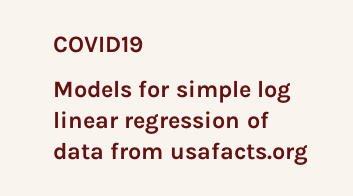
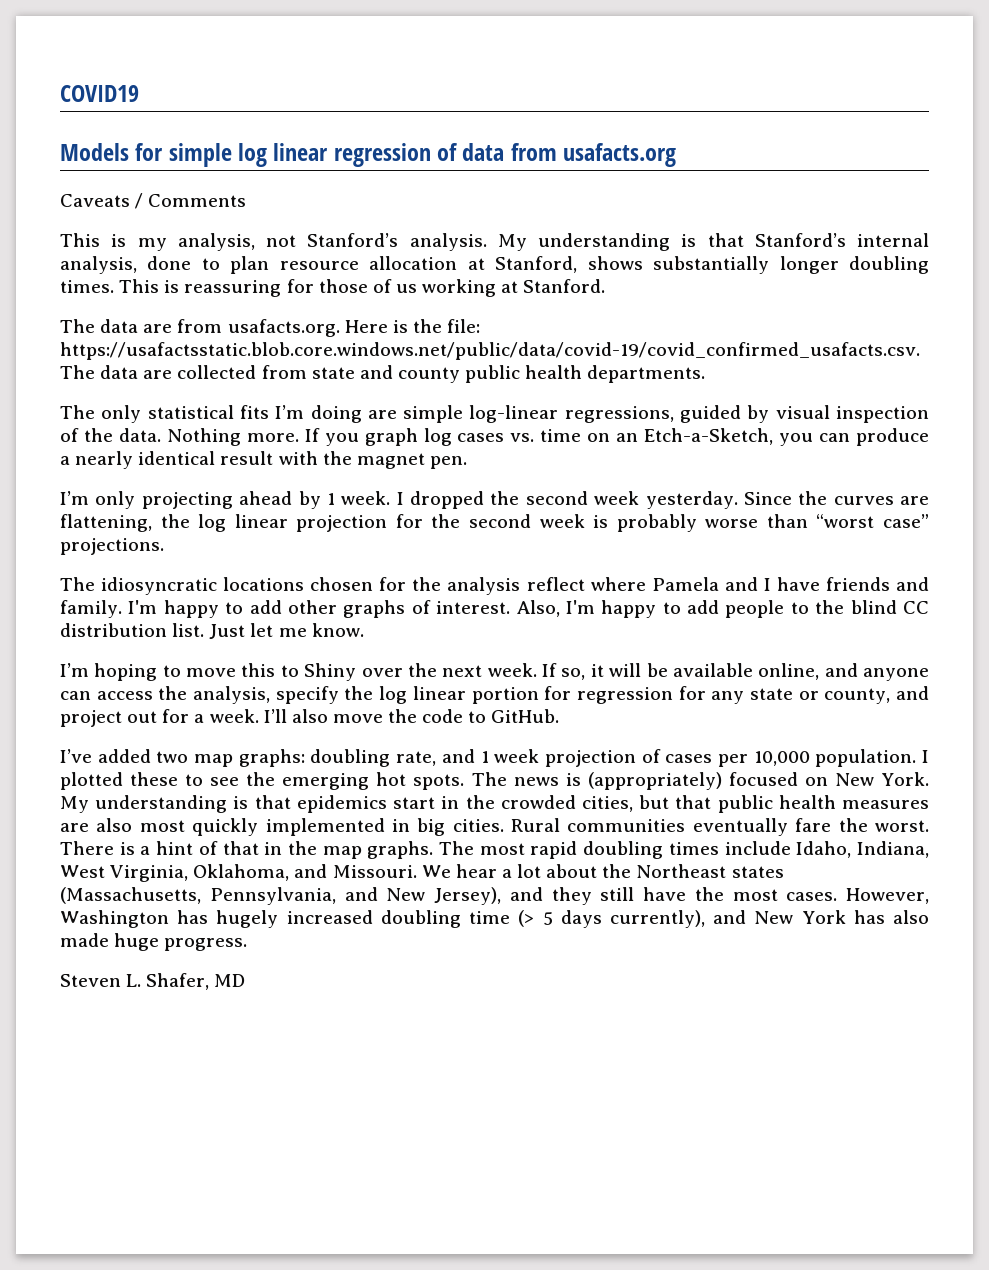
(308, 153) none -> [60,193,247,209] [60,233,929,251] [60,256,930,274] [60,279,606,297] [60,319,481,337] [60,342,920,360] [60,365,706,383] [60,405,929,423] [60,428,930,446] [60,451,467,469] [60,491,929,509] [60,514,929,532] [60,538,164,555] [60,577,929,595] [60,600,930,618] [60,623,364,639] [60,663,929,681] [60,686,929,704] [60,709,560,727] [60,749,929,767] [60,772,930,790] [60,795,929,813] [60,818,929,836] [60,841,930,859] [60,864,784,882] [60,887,929,905] [60,910,929,928] [60,933,248,951] [60,973,246,990] // Caveats / Comments // This is my analysis, not Stanford’s analysis. My understanding is that Stanford’s internal analysis, done to plan resource allocation at Stanford, shows substantially longer doubling times. This is reassuring for those of us working at Stanford. // The data are from usafacts.org. Here is the file: https://usafactsstatic.blob.core.windows.net/public/data/covid-19/covid_confirmed_usafacts.csv. The data are collected from state and county public health departments. // The only statistical fits I’m doing are simple log-linear regressions, guided by visual inspection of the data. Nothing more. If you graph log cases vs. time on an Etch-a-Sketch, you can produce a nearly identical result with the magnet pen. // I’m only projecting ahead by 1 week. I dropped the second week yesterday. Since the curves are flattening, the log linear projection for the second week is probably worse than “worst case” projections. // The idiosyncratic locations chosen for the analysis reflect where Pamela and I have friends and family. I'm happy to add other graphs of interest. Also, I'm happy to add people to the blind CC distribution list. Just let me know. // I’m hoping to move this to Shiny over the next week. If so, it will be available online, and anyone can access the analysis, specify the log linear portion for regression for any state or county, and project out for a week. I’ll also move the code to GitHub. // I’ve added two map graphs: doubling rate, and 1 week projection of cases per 10,000 population. I plotted these to see the emerging hot spots. The news is (appropriately) focused on New York. My understanding is that epidemics start in the crowded cities, but that public health measures are also most quickly implemented in big cities. Rural communities eventually fare the worst. There is a hint of that in the map graphs. The most rapid doubling times include Idaho, Indiana, West Virginia, Oklahoma, and Missouri. We hear a lot about the Northeast states (Massachusetts, Pennsylvania, and New Jersey), and they still have the most cases. However, Washington has hugely increased doubling time (> 5 days currently), and New York has also made huge progress. // Steven L. Shafer, MD

